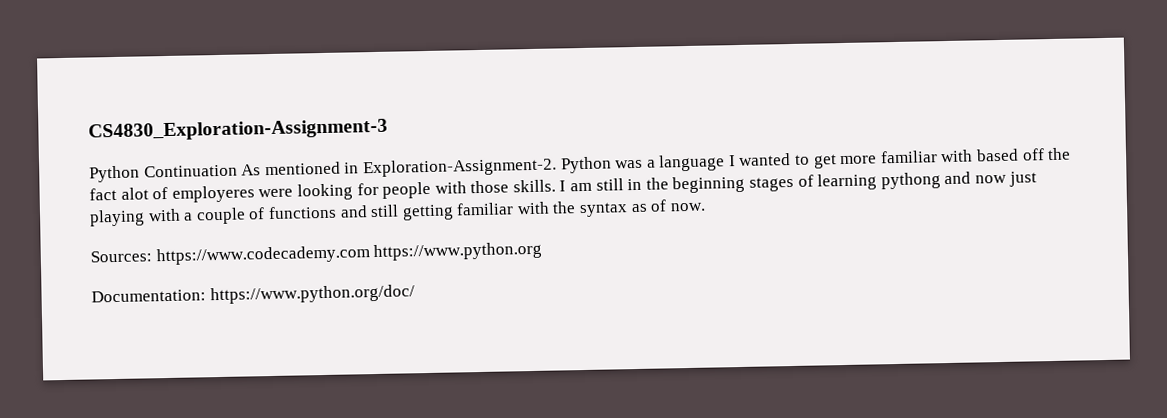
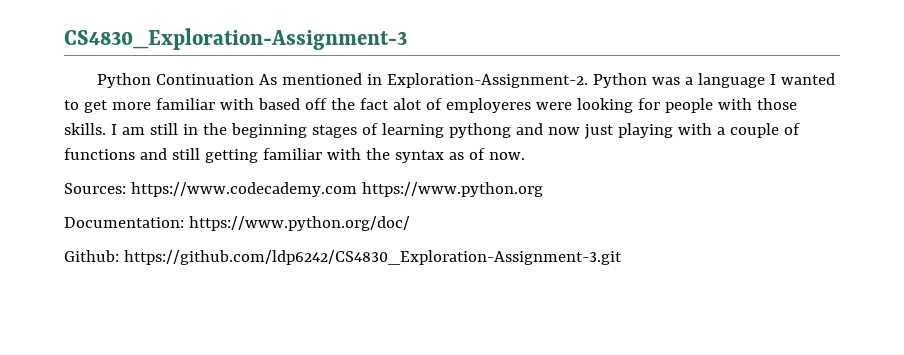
(415, 294) none -> [64,250,622,265] // Github: https://github.com/ldp6242/CS4830_Exploration-Assignment-3.git

